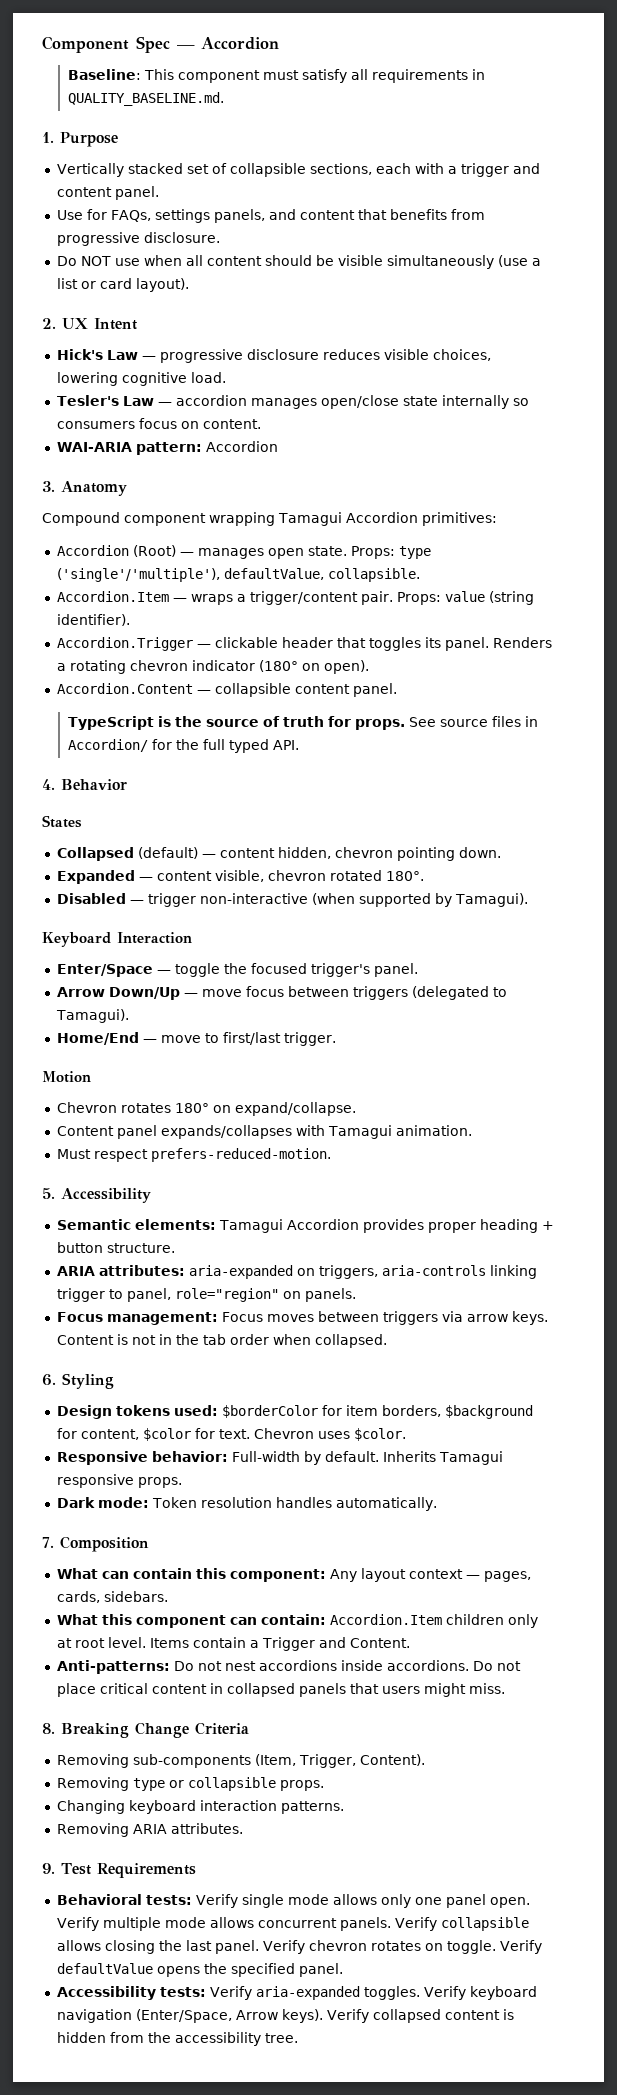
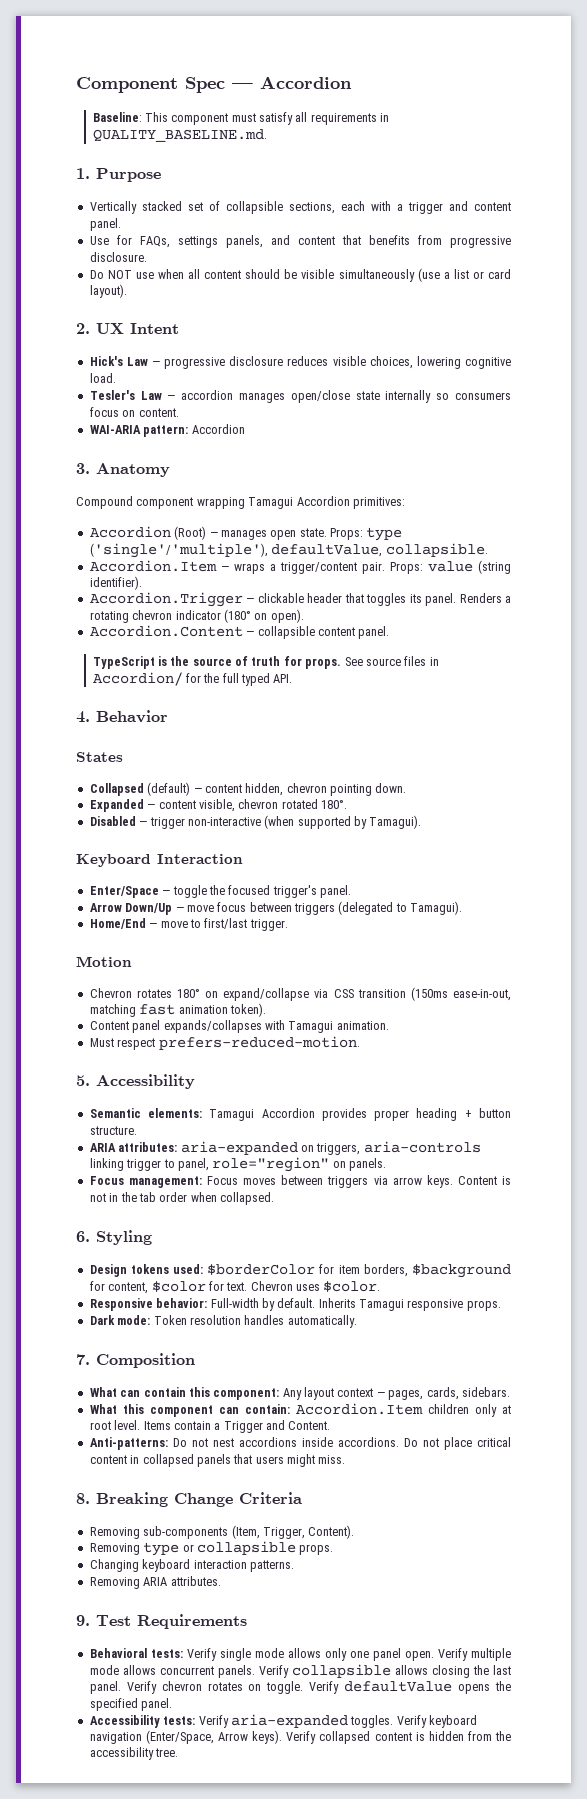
[234,1102,356,1116] expand/collapse. -> [223,987,512,1001] [89,1003,266,1017] expand/collapse via CSS transition (150ms ease-in-out, matching fast animation token).

